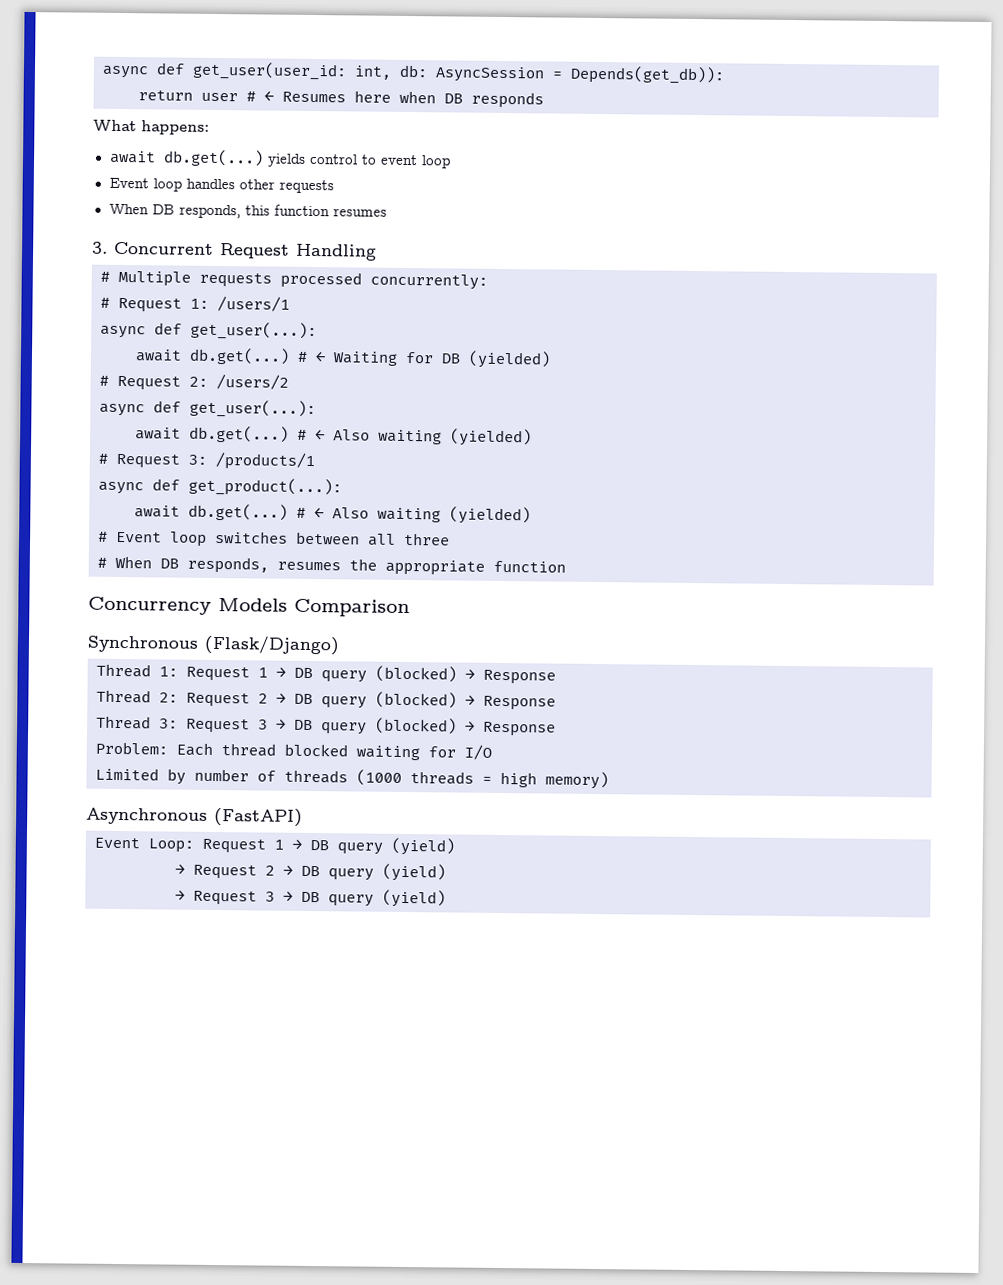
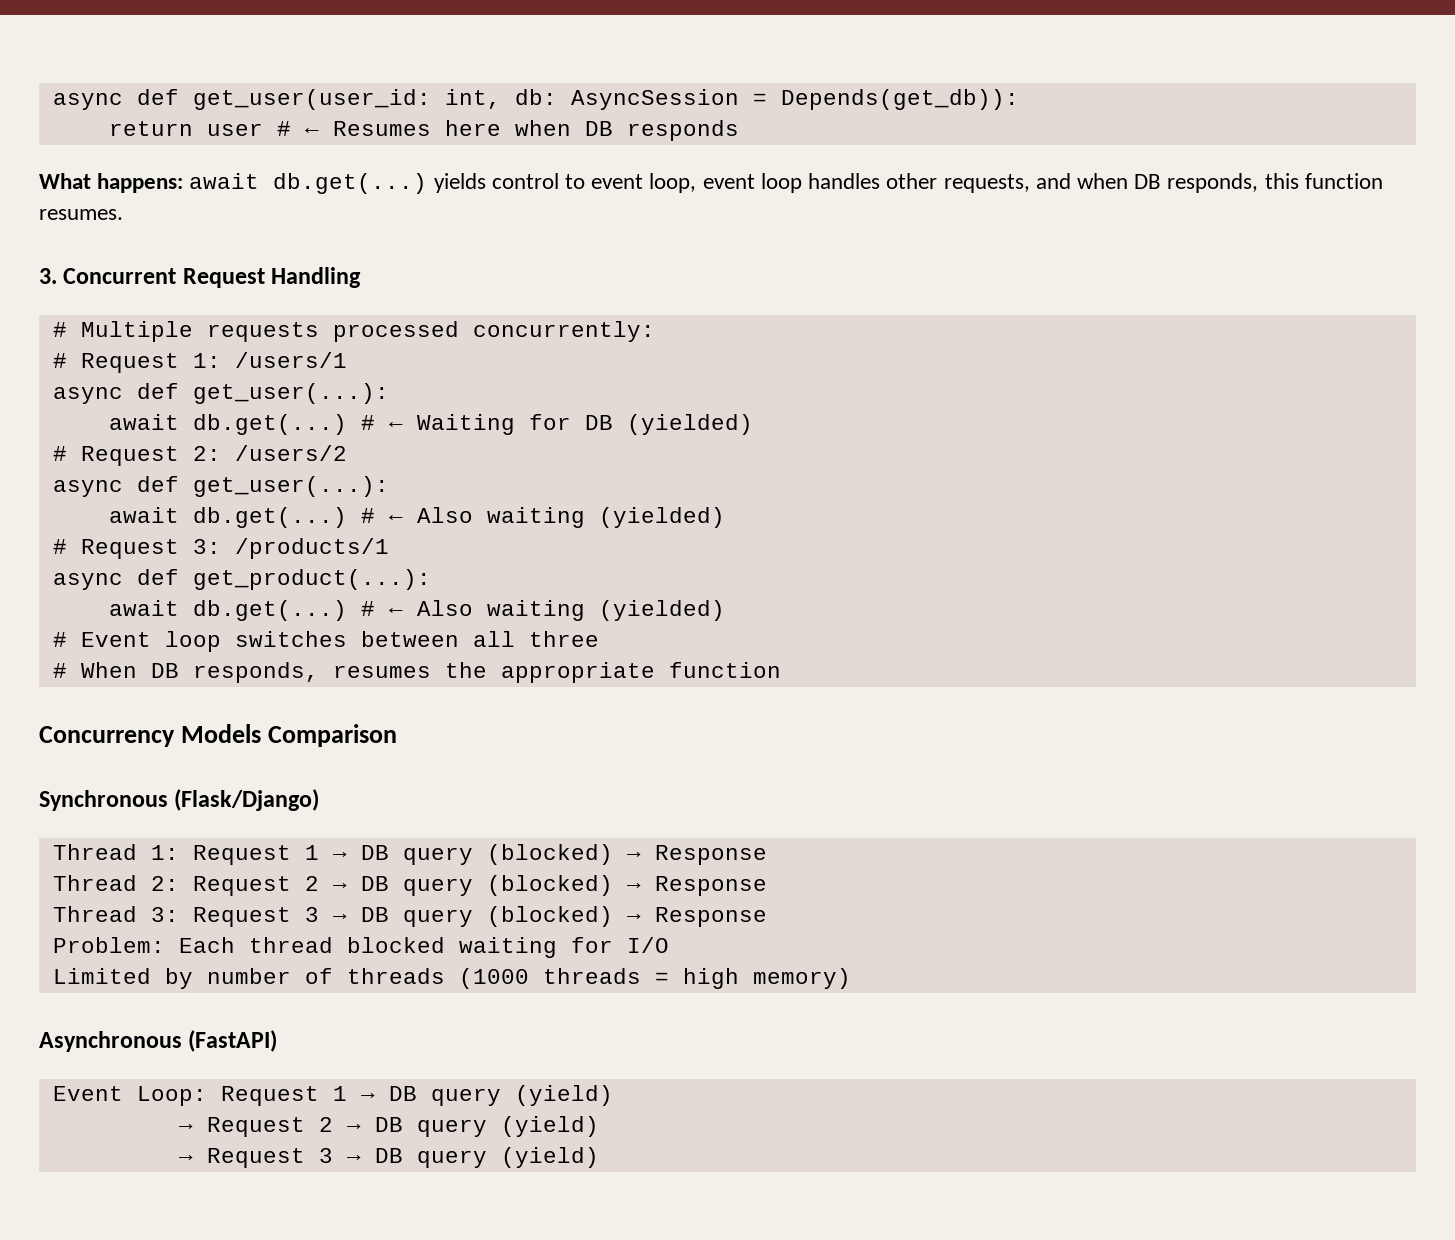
(210, 127) // -> (184, 183) none
[420,155,451,169] [108,177,149,189] loop // Event -> [649,173,755,193] loop, event
[278,179,334,194] [108,203,149,215] requests // When -> [943,173,1128,193] requests, and when
[332,208,387,217] resumes -> [39,209,123,220] resumes.

